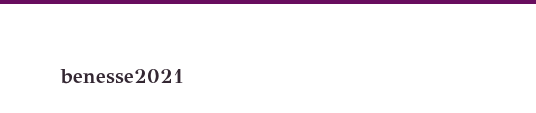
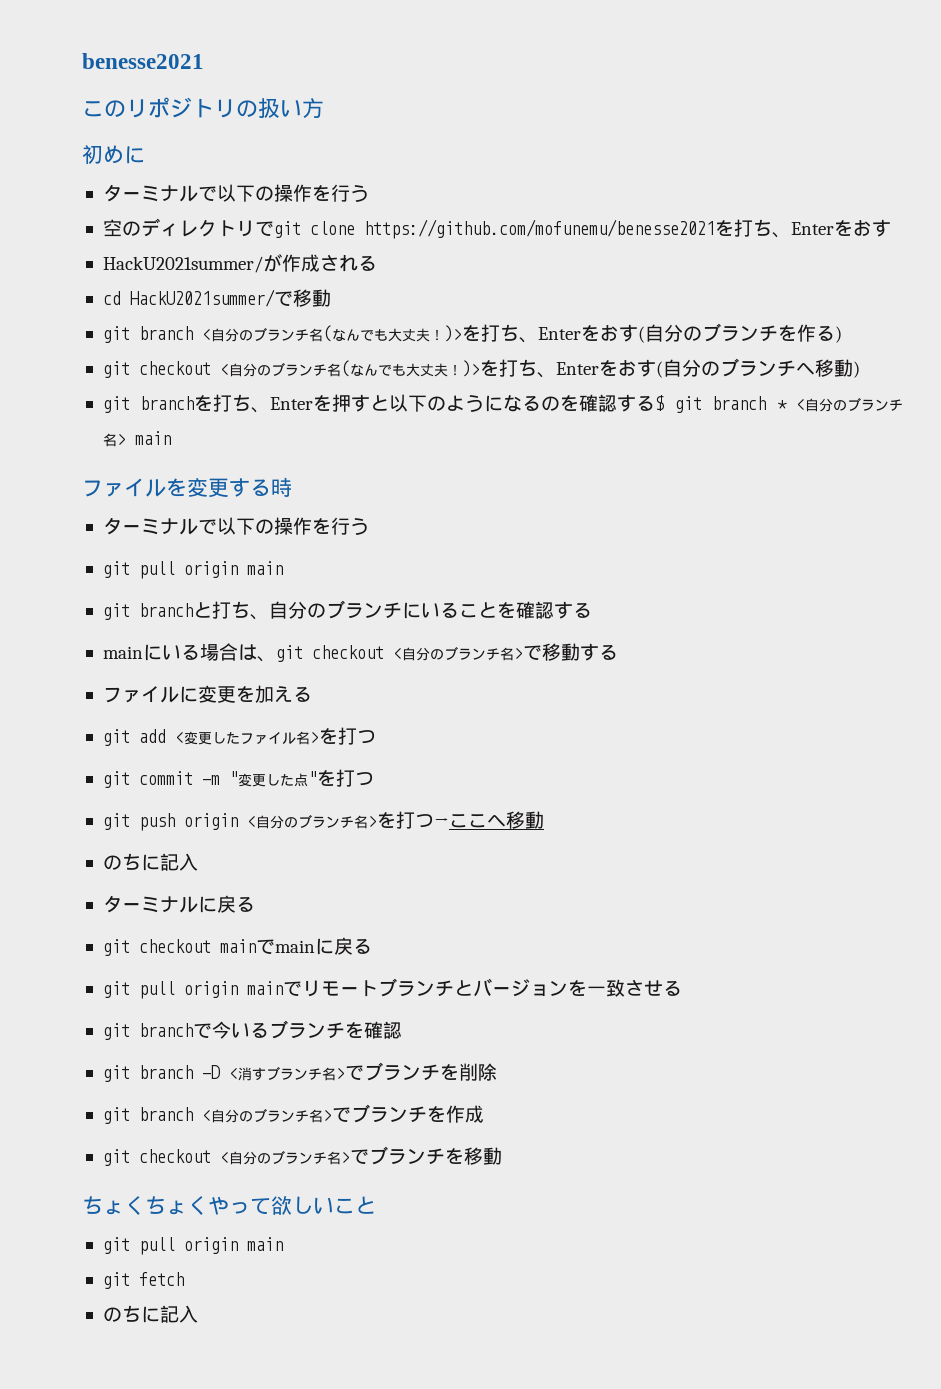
(184, 76) none -> [82,97,324,118] [82,145,145,164] [102,184,369,202] [102,218,891,239] [102,254,377,273] [102,289,331,307] [102,323,842,343] [102,358,860,378] [102,394,903,413] [102,431,171,447] [82,477,292,498] [102,517,369,535] [102,561,283,579] [102,600,592,620] [102,643,618,662] [102,685,312,703] [102,727,376,746] [102,769,374,788] [102,811,544,831] [102,853,198,871] [102,895,255,913] [102,937,372,956] [102,978,682,999] [102,1020,402,1040] [102,1062,497,1082] [102,1104,484,1124] [102,1146,502,1166] [82,1196,376,1215] [102,1237,283,1255] [102,1272,184,1289] [102,1305,198,1323] // このリポジトリの扱い方 // 初めに // ターミナルで以下の操作を行う // 空のディレクトリでgit clone https://github.com/mofunemu/benesse2021を打ち、Enterをおす // HackU2021summer/が作成される // cd HackU2021summer/で移動 // git branch <自分のブランチ名(なんでも大丈夫！)>を打ち、Enterをおす(自分のブランチを作る) // git checkout <自分のブランチ名(なんでも大丈夫！)>を打ち、Enterをおす(自分のブランチへ移動) // git branchを打ち、Enterを押すと以下のようになるのを確認する$ git branch * <自分のブランチ名> main // ファイルを変更する時 // ターミナルで以下の操作を行う // git pull origin main // git branchと打ち、自分のブランチにいることを確認する // mainにいる場合は、git checkout <自分のブランチ名>で移動する // ファイルに変更を加える // git add <変更したファイル名>を打つ // git commit -m "変更した点"を打つ // git push origin <自分のブランチ名>を打つ→ここへ移動 // のちに記入 // ターミナルに戻る // git checkout mainでmainに戻る // git pull origin mainでリモートブランチとバージョンを一致させる // git branchで今いるブランチを確認 // git branch -D <消すブランチ名>でブランチを削除 // git branch <自分のブランチ名>でブランチを作成 // git checkout <自分のブランチ名>でブランチを移動 // ちょくちょくやって欲しいこと // git pull origin main // git fetch // のちに記入

